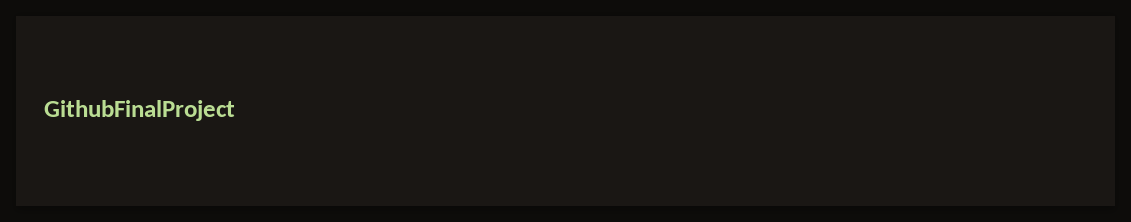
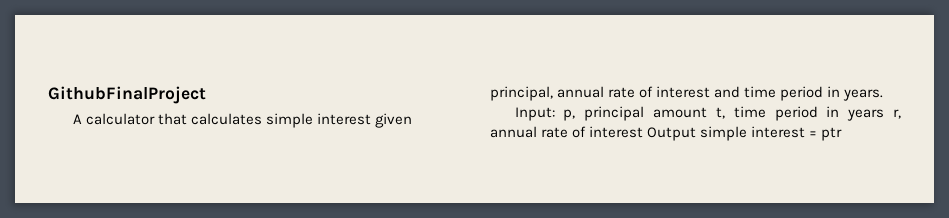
(235, 110) none -> [72,113,412,128] [490,86,884,101] [514,106,901,121] [490,126,843,141] // A calculator that calculates simple interest given principal, annual rate of interest and time period in years. // Input: p, principal amount t, time period in years r, annual rate of interest Output simple interest = ptr

